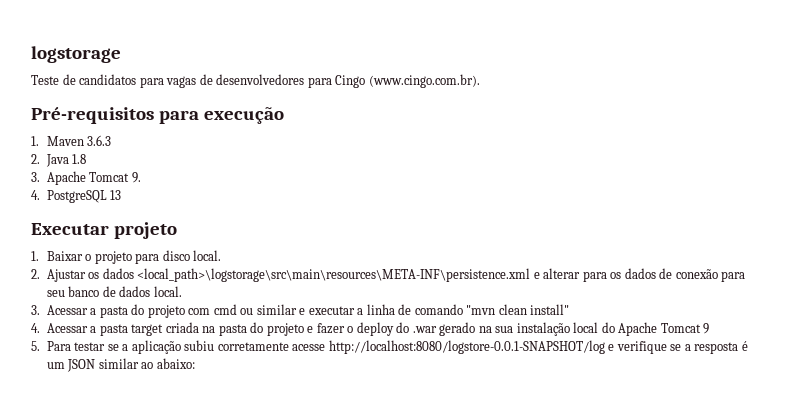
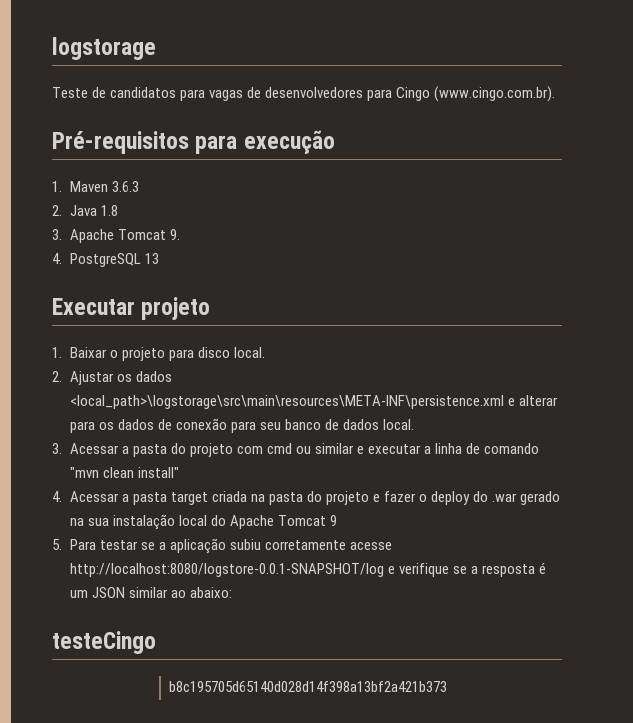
(195, 363) none -> [52,631,156,654] [169,681,448,692] // testeCingo // b8c195705d65140d028d14f398a13bf2a421b373

